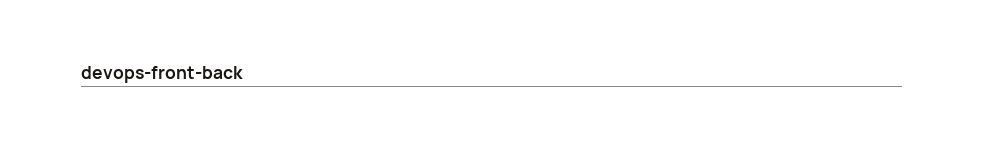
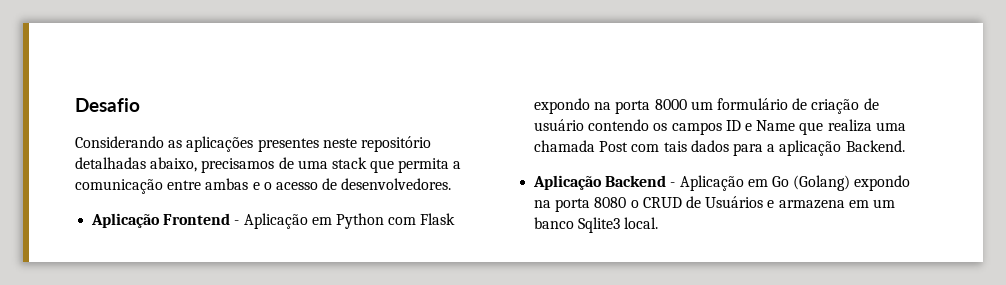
[81,66,243,83] devops-front-back -> [75,98,140,112] [75,136,431,152] [75,157,462,173] [75,178,452,194] [91,213,456,229] [534,98,879,114] [534,119,906,135] [534,140,905,156] [533,175,911,191] [534,196,895,212] [534,217,659,233] Desafio // Considerando as aplicações presentes neste repositório detalhadas abaixo, precisamos de uma stack que permita a comunicação entre ambas e o acesso de desenvolvedores. // Aplicação Frontend - Aplicação em Python com Flask expondo na porta 8000 um formulário de criação de usuário contendo os campos ID e Name que realiza uma chamada Post com tais dados para a aplicação Backend. // Aplicação Backend - Aplicação em Go (Golang) expondo na porta 8080 o CRUD de Usuários e armazena em um banco Sqlite3 local.

